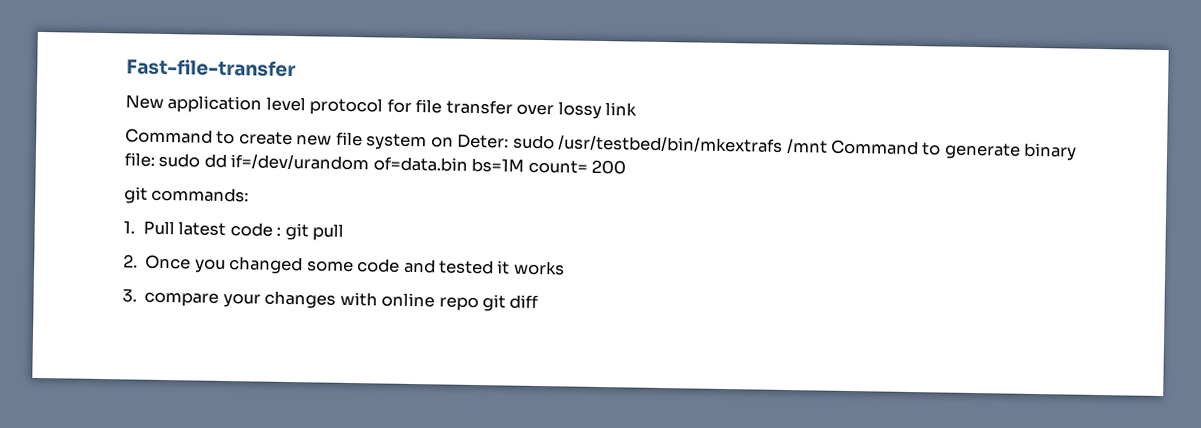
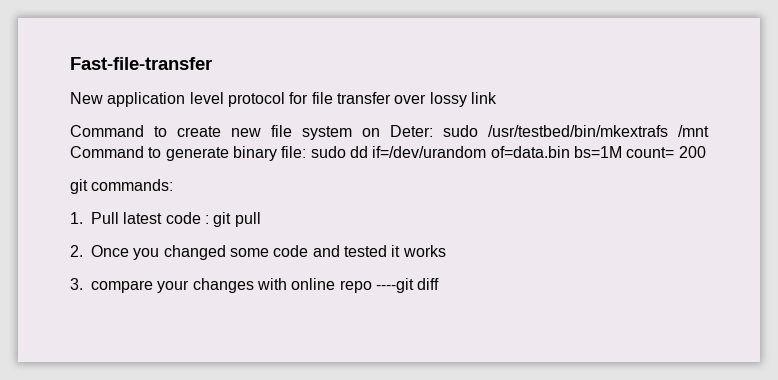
[481,294,506,312] git -> [375,278,414,293] ----git

